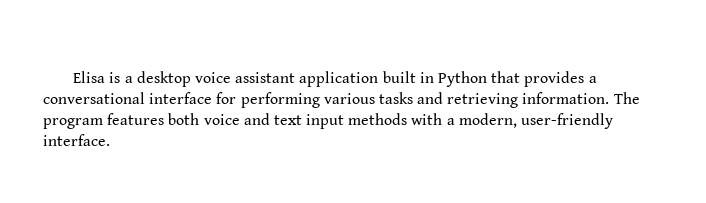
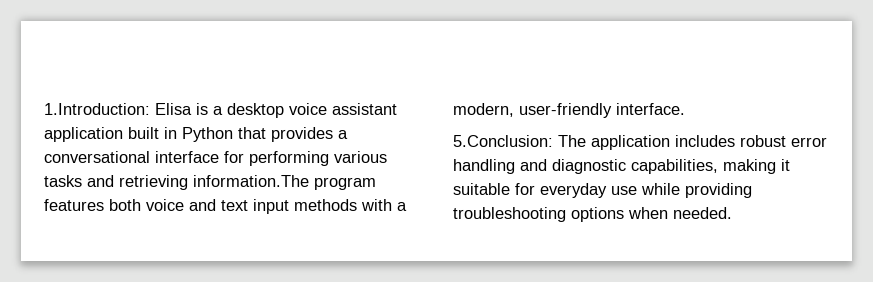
(73, 77) none -> [44,103,150,115] 1.Introduction:
[522,92,640,104] information. The -> [193,175,309,187] information.The
(110, 140) none -> [453,135,827,150] [453,159,790,174] [453,183,752,198] [453,207,732,222] // 5.Conclusion: The application includes robust error handling and diagnostic capabilities, making it suitable for everyday use while providing troubleshooting options when needed.

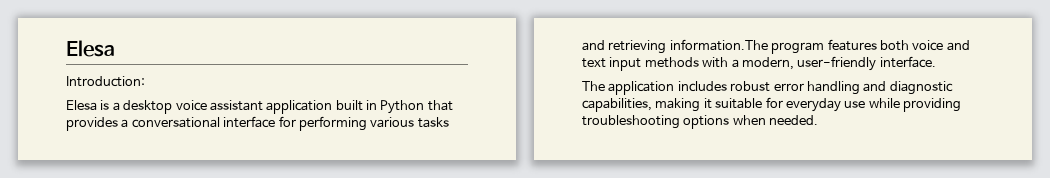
[44,103,192,115] 1.Introduction: Elisa -> [66,40,115,57] [66,76,145,87] [66,100,97,111] Elesa // Introduction: // Elesa
[453,135,553,147] 5.Conclusion: -> (936, 62) none

